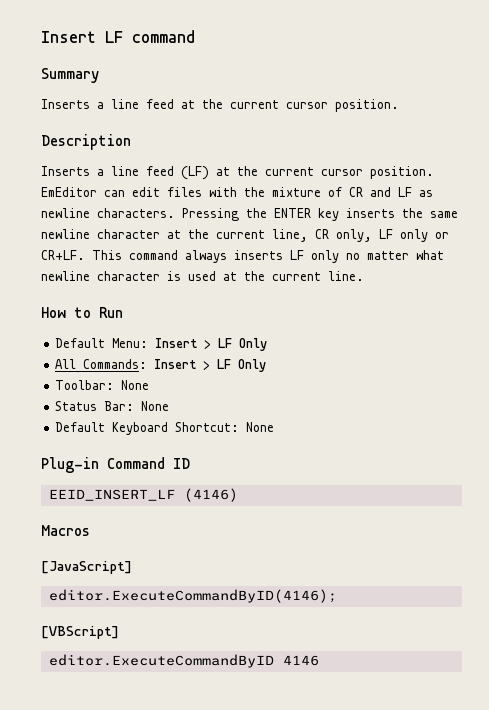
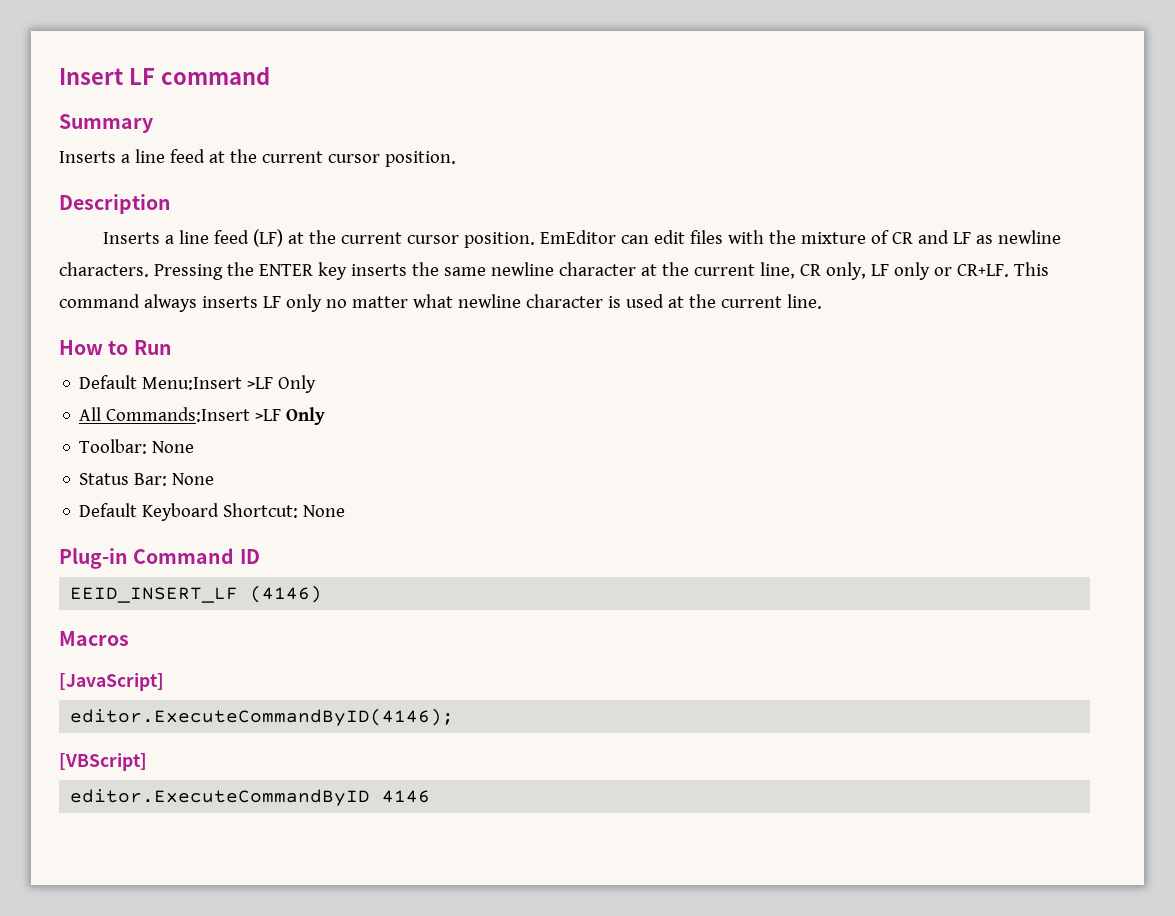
[112,338,268,351] [55,359,232,370] Menu: Insert > LF Only // All Commands: Insert > LF -> [142,375,317,393] [79,407,282,422] Menu:Insert >LF Only // All Commands:Insert >LF

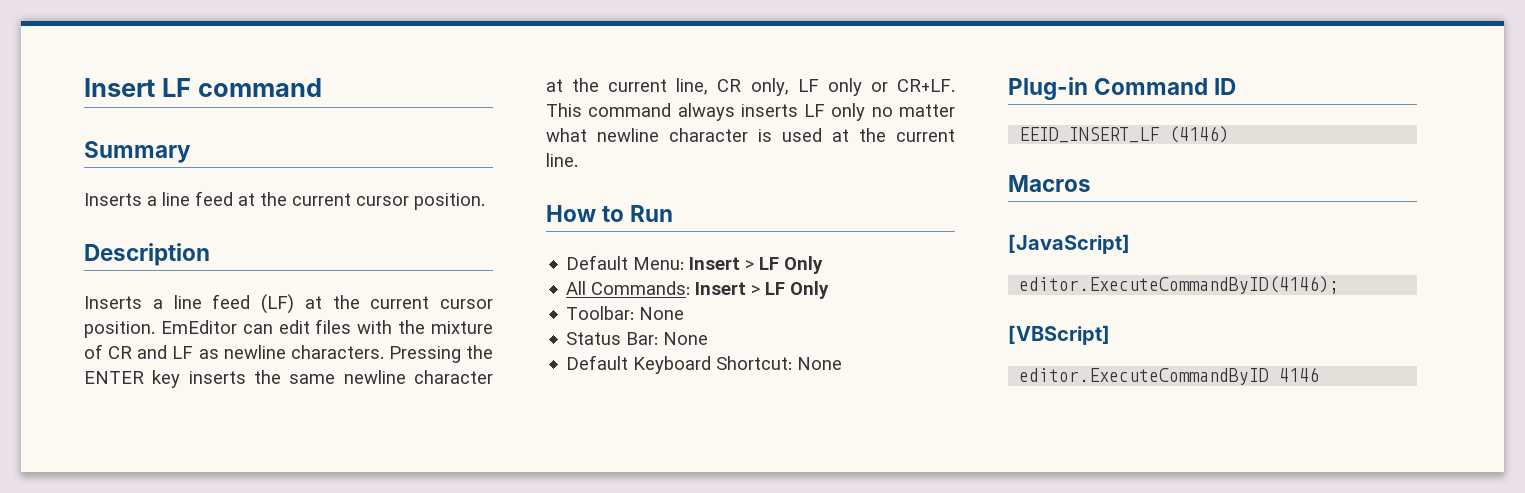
[142,375,317,393] [79,407,282,422] Menu:Insert >LF Only // All Commands:Insert >LF -> [633,256,824,274] [566,281,786,295] Menu: Insert > LF Only // All Commands: Insert > LF

